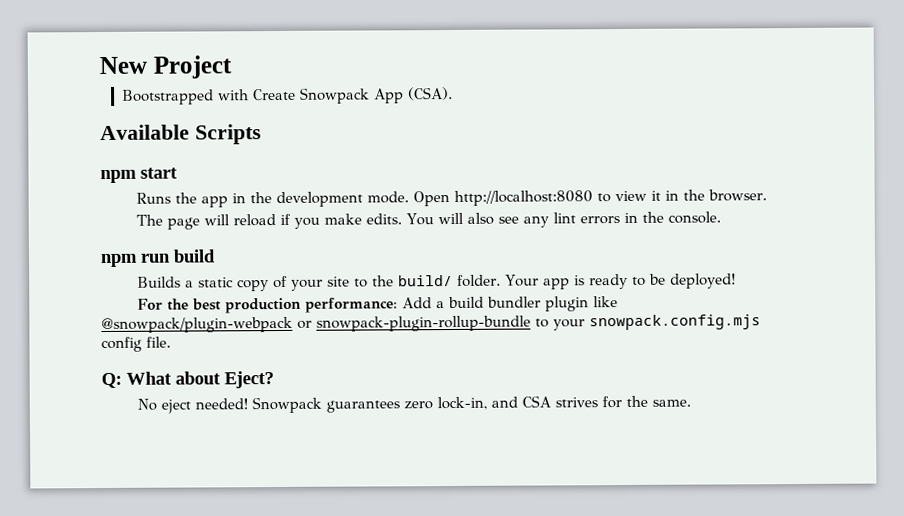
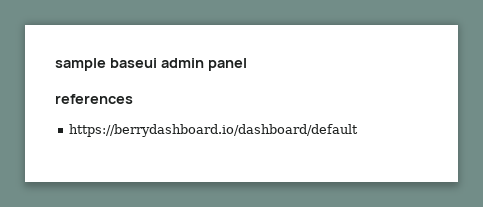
[99,55,232,79] [121,86,453,105] [100,124,261,145] [100,167,178,184] [136,189,768,208] [136,211,722,230] [100,249,216,268] [137,273,737,292] [137,296,619,314] [101,314,761,334] [101,336,171,353] [101,371,274,389] [137,395,692,414] New Project // Bootstrapped with Create Snowpack App (CSA). // Available Scripts // npm start // Runs the app in the development mode. Open http://localhost:8080 to view it in the browser. // The page will reload if you make edits. You will also see any lint errors in the console. // npm run build // Builds a static copy of your site to the build/ folder. Your app is ready to be deployed! // For the best production performance: Add a build bundler plugin like @snowpack/plugin-webpack or snowpack-plugin-rollup-bundle to your snowpack.config.mjs config file. // Q: What about Eject? // No eject needed! Snowpack guarantees zero lock-in, and CSA strives for the same. -> [55,58,247,71] [55,94,133,104] [69,124,359,137] sample baseui admin panel // references // https://berrydashboard.io/dashboard/default

